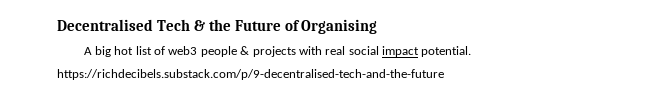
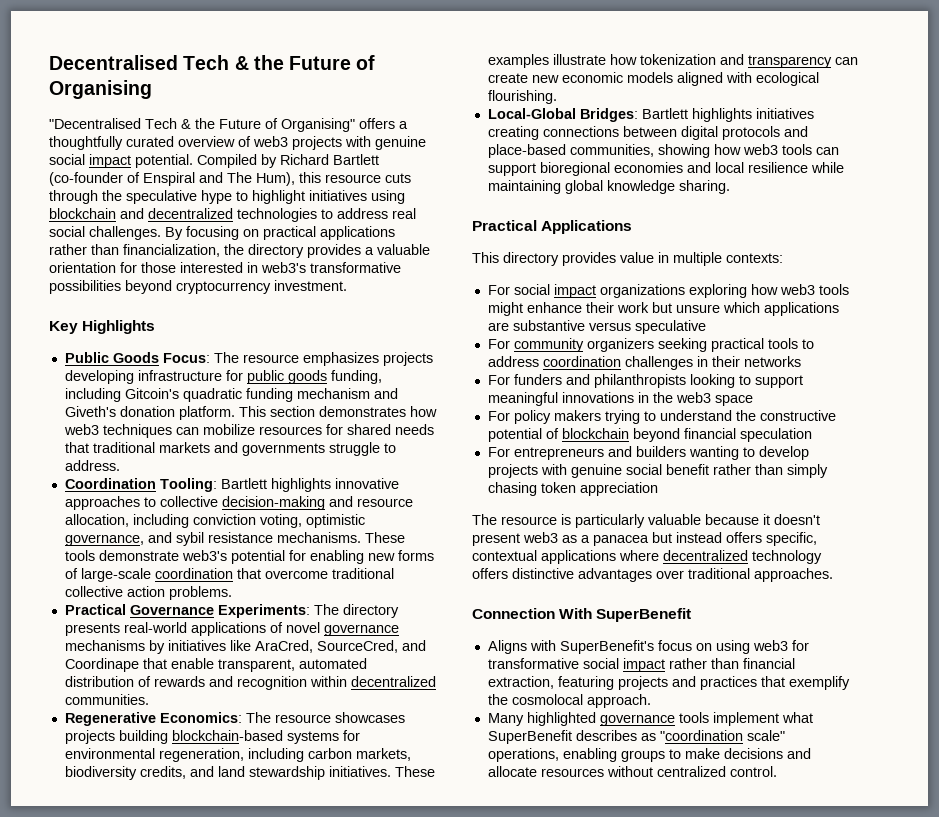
[83,46,346,57] A big hot list of web3 people & projects with real -> [49,118,408,132] [49,136,426,150] "Decentralised Tech & the Future of Organising" offers a thoughtfully curated overview of web3 projects with genuine
[57,69,444,80] // https://richdecibels.substack.com/p/9-decentralised-tech-and-the-future -> [197,154,379,168] [49,172,411,186] [49,190,405,204] [49,208,416,222] [49,226,395,240] [49,244,430,258] [49,262,401,273] [49,280,347,294] [49,320,156,334] [64,352,433,366] [64,370,382,384] [64,388,398,402] [64,406,437,420] [63,424,434,438] [64,442,396,456] [64,460,120,471] [64,478,399,492] [64,496,413,510] [64,514,365,528] [64,532,405,546] [64,550,434,564] [64,568,394,582] [64,586,232,600] [64,604,399,618] [64,622,399,636] [64,640,426,654] [64,658,367,672] [64,676,436,690] [64,694,149,705] [64,712,405,726] [64,730,360,744] [64,748,411,762] [64,766,435,780] [487,54,858,68] [487,72,819,86] [487,90,557,104] [487,108,814,122] [487,126,808,140] [487,144,839,158] [487,162,844,176] [487,180,730,194] [472,220,633,234] [472,252,783,266] [487,284,849,298] [487,302,839,316] [487,320,706,334] [487,338,814,352] [487,356,801,370] [487,374,803,388] [487,392,753,406] [487,410,836,424] [487,428,812,442] [487,446,809,460] [487,464,828,478] [487,482,658,496] [472,514,820,528] [472,532,817,546] [472,550,822,564] [472,568,833,582] [472,608,692,622] [487,640,809,654] [487,658,795,672] [487,676,850,690] [487,694,651,708] [487,712,813,726] [487,730,785,744] [487,748,811,762] [487,766,777,777] Compiled by Richard Bartlett (co-founder of Enspiral and The Hum), this resource cuts through the speculative hype to highlight initiatives using blockchain and decentralized technologies to address real social challenges. By focusing on practical applications rather than financialization, the directory provides a valuable orientation for those interested in web3's transformative possibilities beyond cryptocurrency investment. // Key Highlights // Public Goods Focus: The resource emphasizes projects developing infrastructure for public goods funding, including Gitcoin's quadratic funding mechanism and Giveth's donation platform. This section demonstrates how web3 techniques can mobilize resources for shared needs that traditional markets and governments struggle to address. // Coordination Tooling: Bartlett highlights innovative approaches to collective decision-making and resource allocation, including conviction voting, optimistic governance, and sybil resistance mechanisms. These tools demonstrate web3's potential for enabling new forms of large-scale coordination that overcome traditional collective action problems. // Practical Governance Experiments: The directory presents real-world applications of novel governance mechanisms by initiatives like AraCred, SourceCred, and Coordinape that enable transparent, automated distribution of rewards and recognition within decentralized communities. // Regenerative Economics: The resource showcases projects building blockchain-based systems for environmental regeneration, including carbon markets, biodiversity credits, and land stewardship initiatives. These examples illustrate how tokenization and transparency can create new economic models aligned with ecological flourishing. // Local-Global Bridges: Bartlett highlights initiatives creating connections between digital protocols and place-based communities, showing how web3 tools can support bioregional economies and local resilience while maintaining global knowledge sharing. // Practical Applications // This directory provides value in multiple contexts: // For social impact organizations exploring how web3 tools might enhance their work but unsure which applications are substantive versus speculative // For community organizers seeking practical tools to address coordination challenges in their networks // For funders and philanthropists looking to support meaningful innovations in the web3 space // For policy makers trying to understand the constructive potential of blockchain beyond financial speculation // For entrepreneurs and builders wanting to develop projects with genuine social benefit rather than simply chasing token appreciation // The resource is particularly valuable because it doesn't present web3 as a panacea but instead offers specific, contextual applications where decentralized technology offers distinctive advantages over traditional approaches. // Connection With SuperBenefit // Aligns with SuperBenefit's focus on using web3 for transformative social impact rather than financial extraction, featuring projects and practices that exemplify the cosmolocal approach. // Many highlighted governance tools implement what SuperBenefit describes as "coordination scale" operations, enabling groups to make decisions and allocate resources without centralized control.

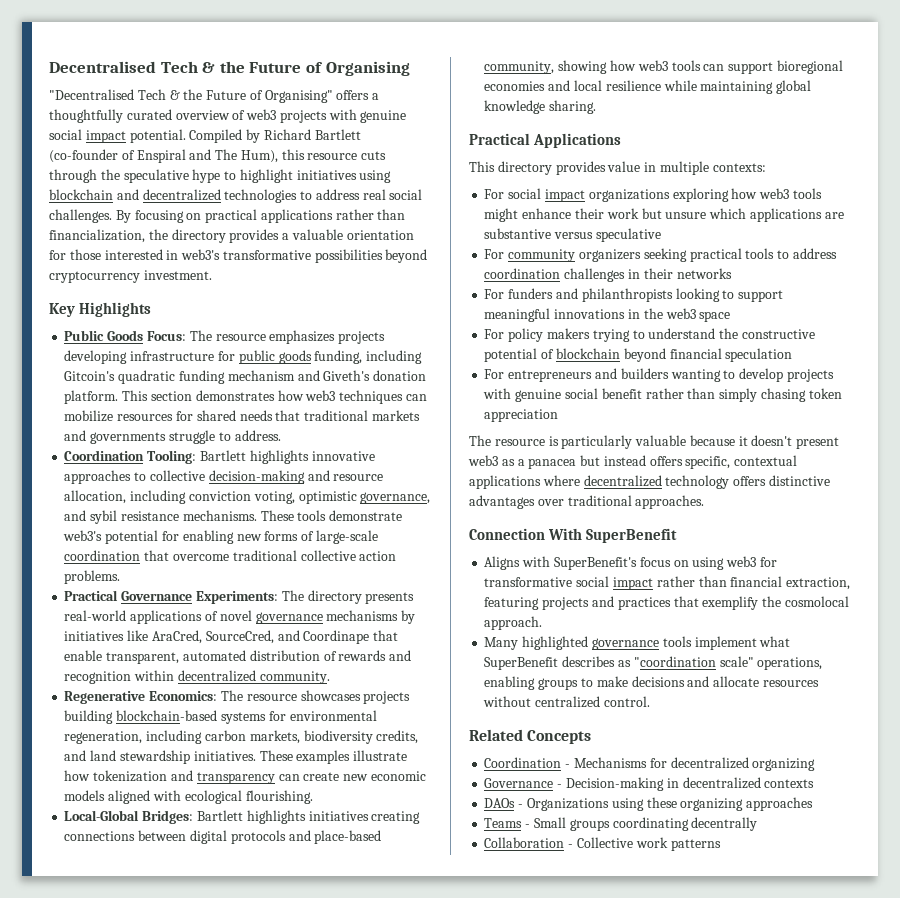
[64,694,149,705] communities. -> [259,671,330,684] community.
[569,144,654,157] communities, -> [484,61,555,74] community,
(777, 771) none -> [469,729,592,744] [484,757,816,771] [484,777,815,791] [484,797,814,811] [484,817,758,831] [484,837,721,851] // Related Concepts // Coordination - Mechanisms for decentralized organizing // Governance - Decision-making in decentralized contexts // DAOs - Organizations using these organizing approaches // Teams - Small groups coordinating decentrally // Collaboration - Collective work patterns

